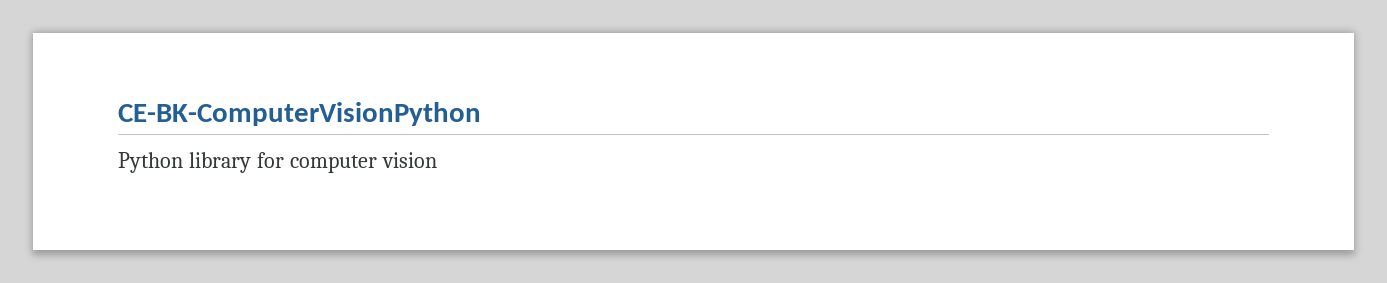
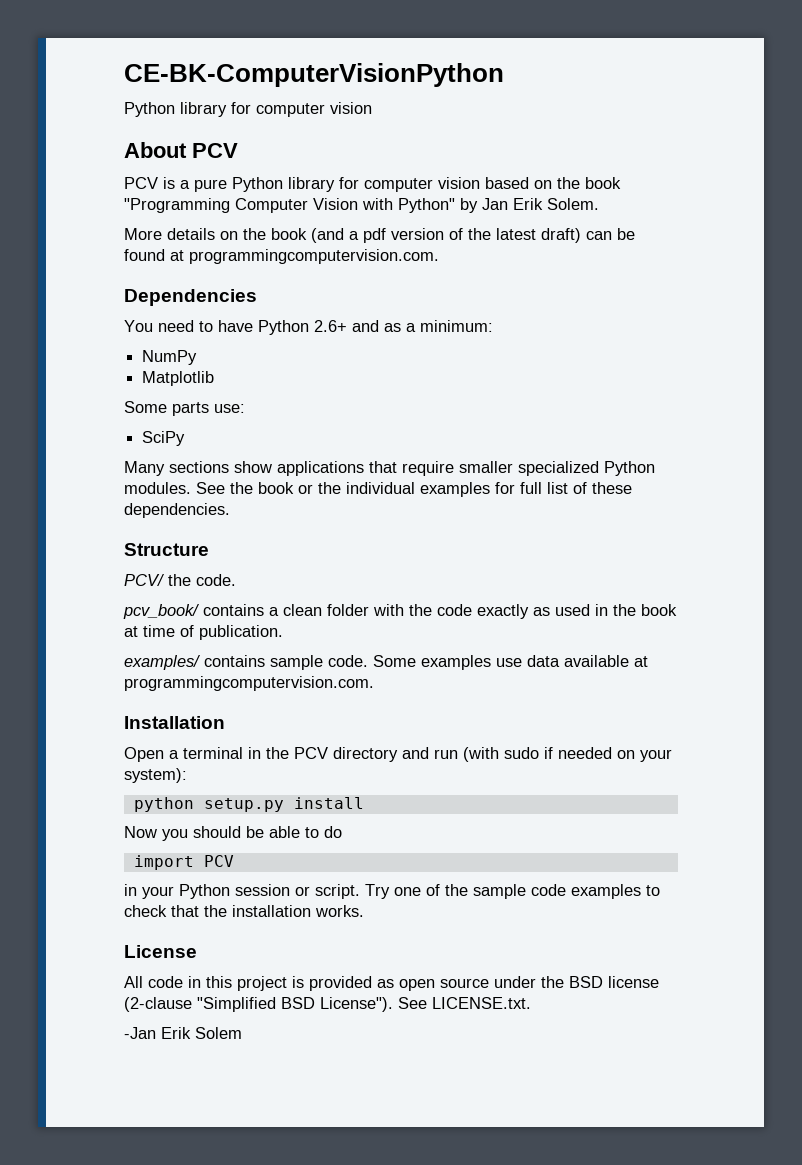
(437, 160) none -> [124,142,238,158] [124,177,621,192] [124,198,599,213] [124,228,635,243] [124,249,439,264] [124,289,257,306] [124,320,493,335] [142,350,198,365] [142,371,215,386] [124,401,245,416] [142,431,186,446] [124,461,655,476] [124,482,632,497] [124,503,230,518] [124,543,209,556] [124,574,236,586] [123,604,677,619] [124,625,283,640] [124,655,648,670] [124,676,374,691] [124,716,225,729] [124,747,672,762] [124,768,187,783] [133,797,364,812] [124,826,342,841] [133,855,234,870] [124,884,660,899] [124,905,364,917] [124,945,197,958] [124,976,659,991] [124,997,531,1012] [124,1027,242,1039] // About PCV // PCV is a pure Python library for computer vision based on the book "Programming Computer Vision with Python" by Jan Erik Solem. // More details on the book (and a pdf version of the latest draft) can be found at programmingcomputervision.com. // Dependencies // You need to have Python 2.6+ and as a minimum: // NumPy // Matplotlib // Some parts use: // SciPy // Many sections show applications that require smaller specialized Python modules. See the book or the individual examples for full list of these dependencies. // Structure // PCV/ the code. // pcv_book/ contains a clean folder with the code exactly as used in the book at time of publication. // examples/ contains sample code. Some examples use data available at programmingcomputervision.com. // Installation // Open a terminal in the PCV directory and run (with sudo if needed on your system): // python setup.py install // Now you should be able to do // import PCV // in your Python session or script. Try one of the sample code examples to check that the installation works. // License // All code in this project is provided as open source under the BSD license (2-clause "Simplified BSD License"). See LICENSE.txt. // -Jan Erik Solem

